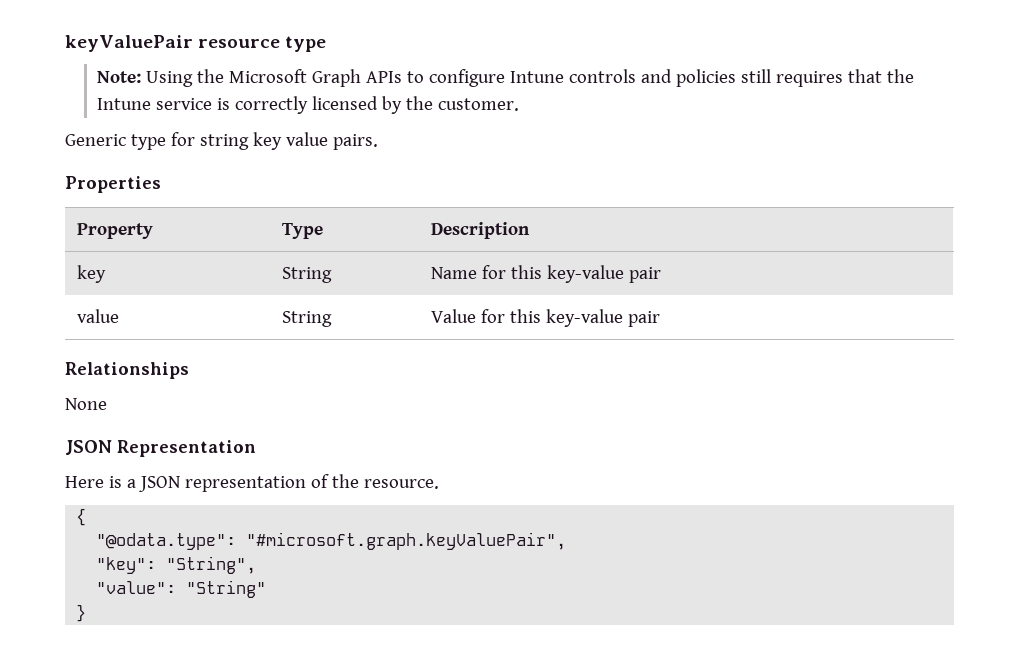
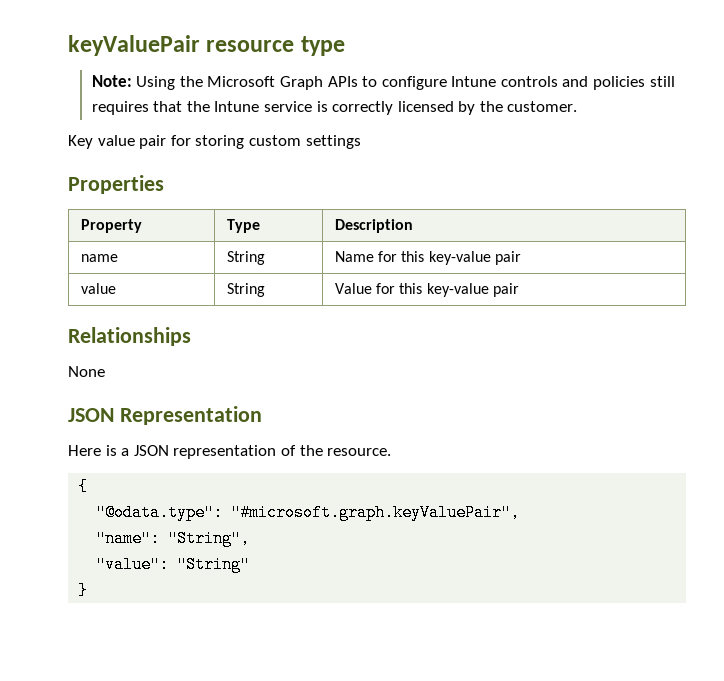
[65,132,378,150] Generic type for string key value pairs. -> [68,135,361,149] Key value pair for storing custom settings
[76,265,106,283] key -> [80,254,118,262] name
[96,557,157,574] "key": -> [96,530,161,547] "name":

